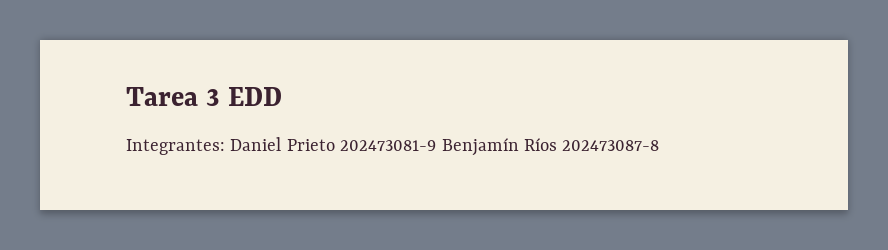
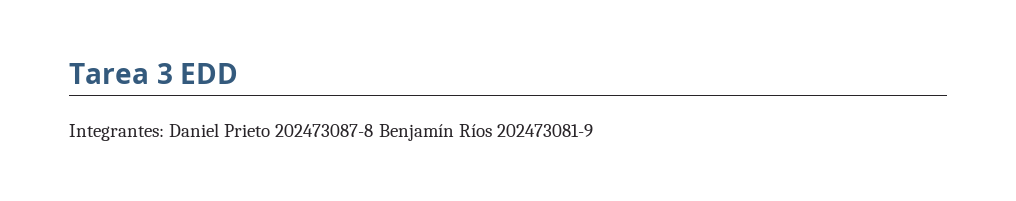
[340,140,437,151] 202473081-9 -> [275,124,374,137] 202473087-8
[562,140,660,151] 202473087-8 -> [496,124,593,137] 202473081-9

